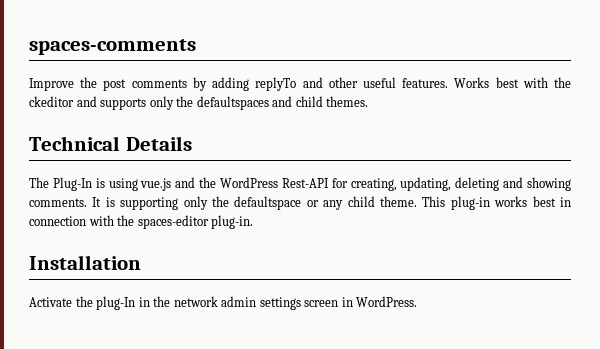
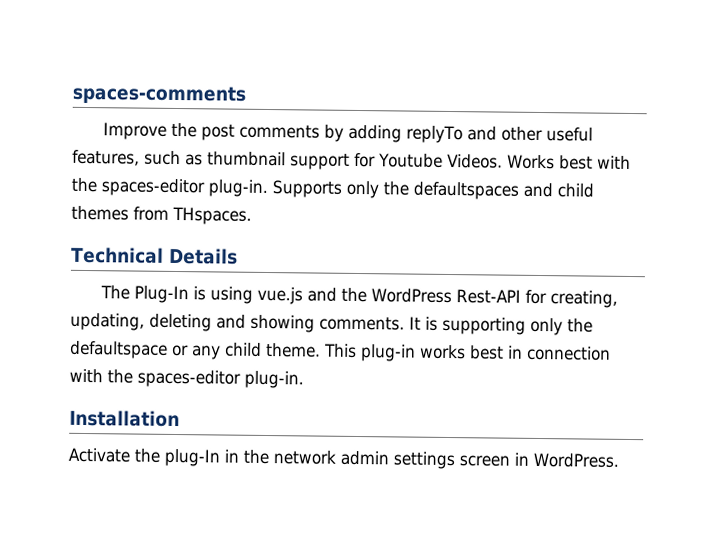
[402,78,449,88] features. -> [72,149,503,170] features, such as thumbnail support for Youtube Videos.
[29,96,147,110] ckeditor and supports -> [101,178,342,198] spaces-editor plug-in. Supports
[326,96,369,107] themes. -> [71,205,252,225] themes from THspaces.

